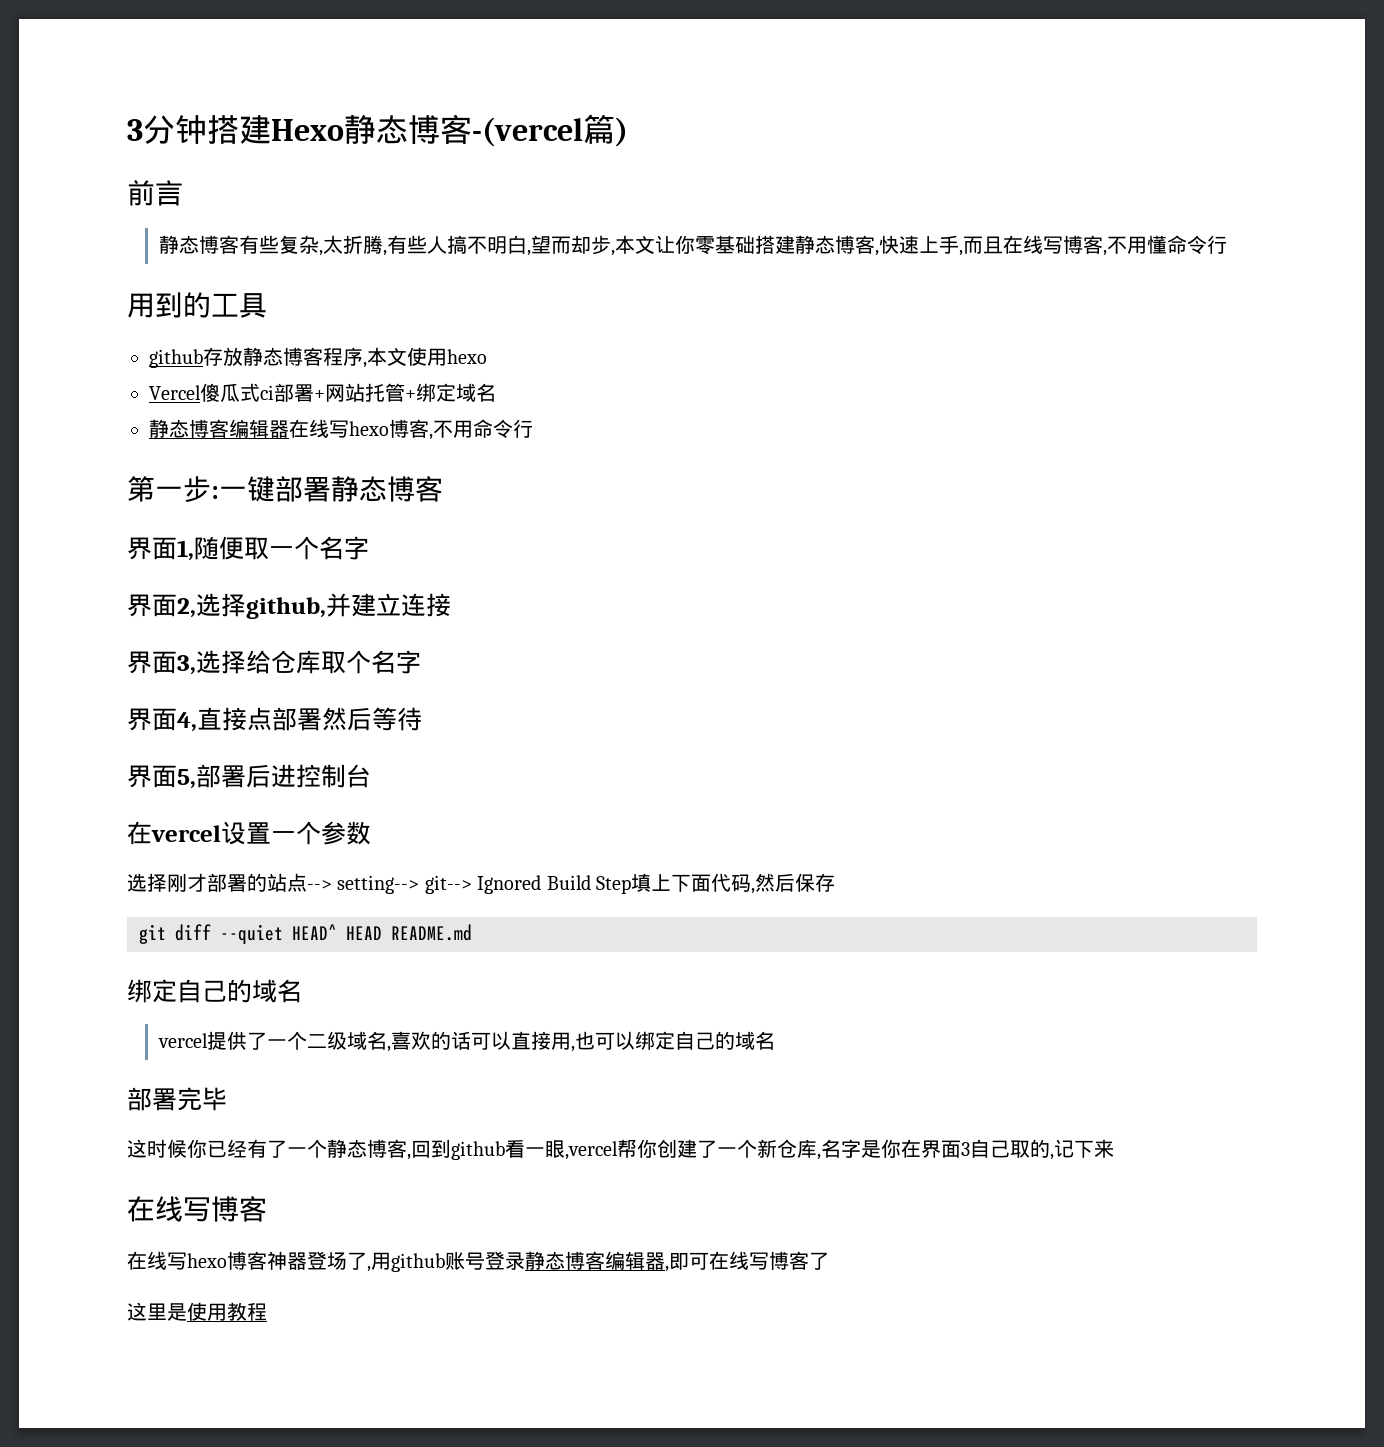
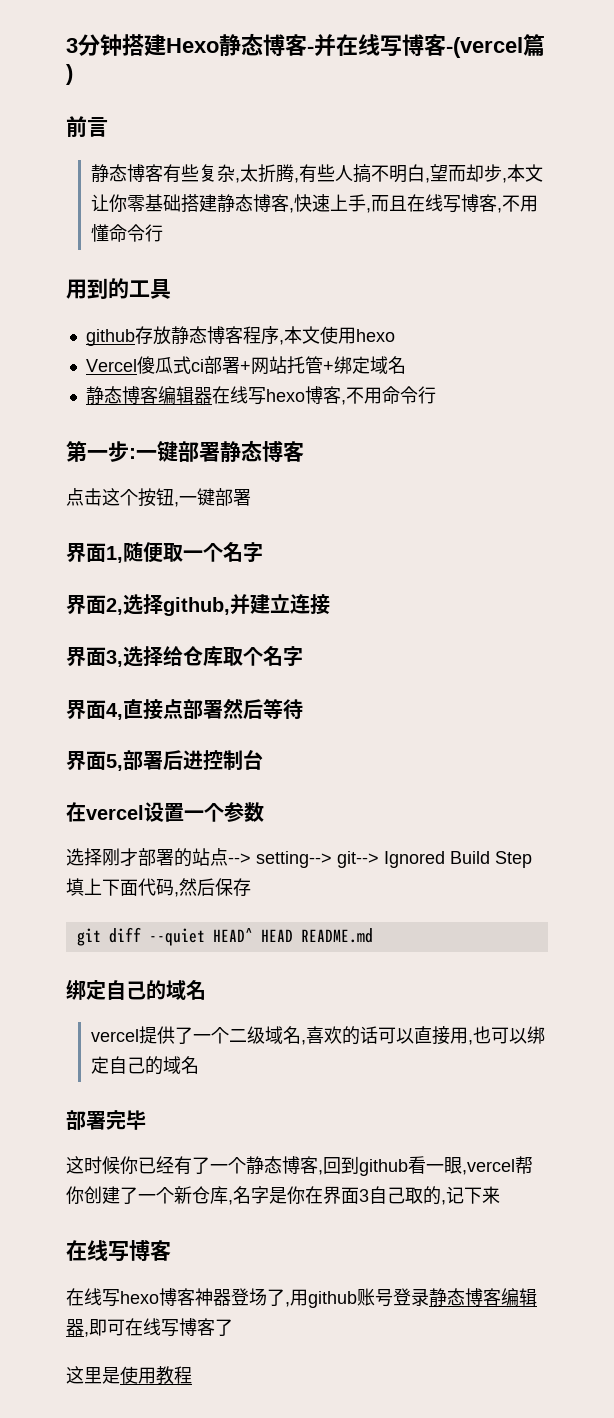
(472, 129) none -> [307,34,446,57] -并在线写博客
(443, 489) none -> [66,488,251,507] // 点击这个按钮,一键部署

